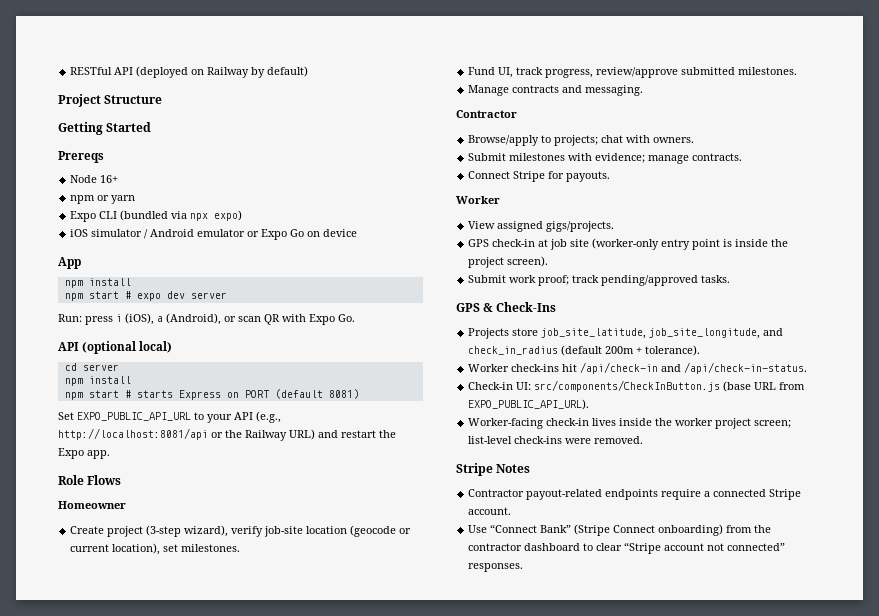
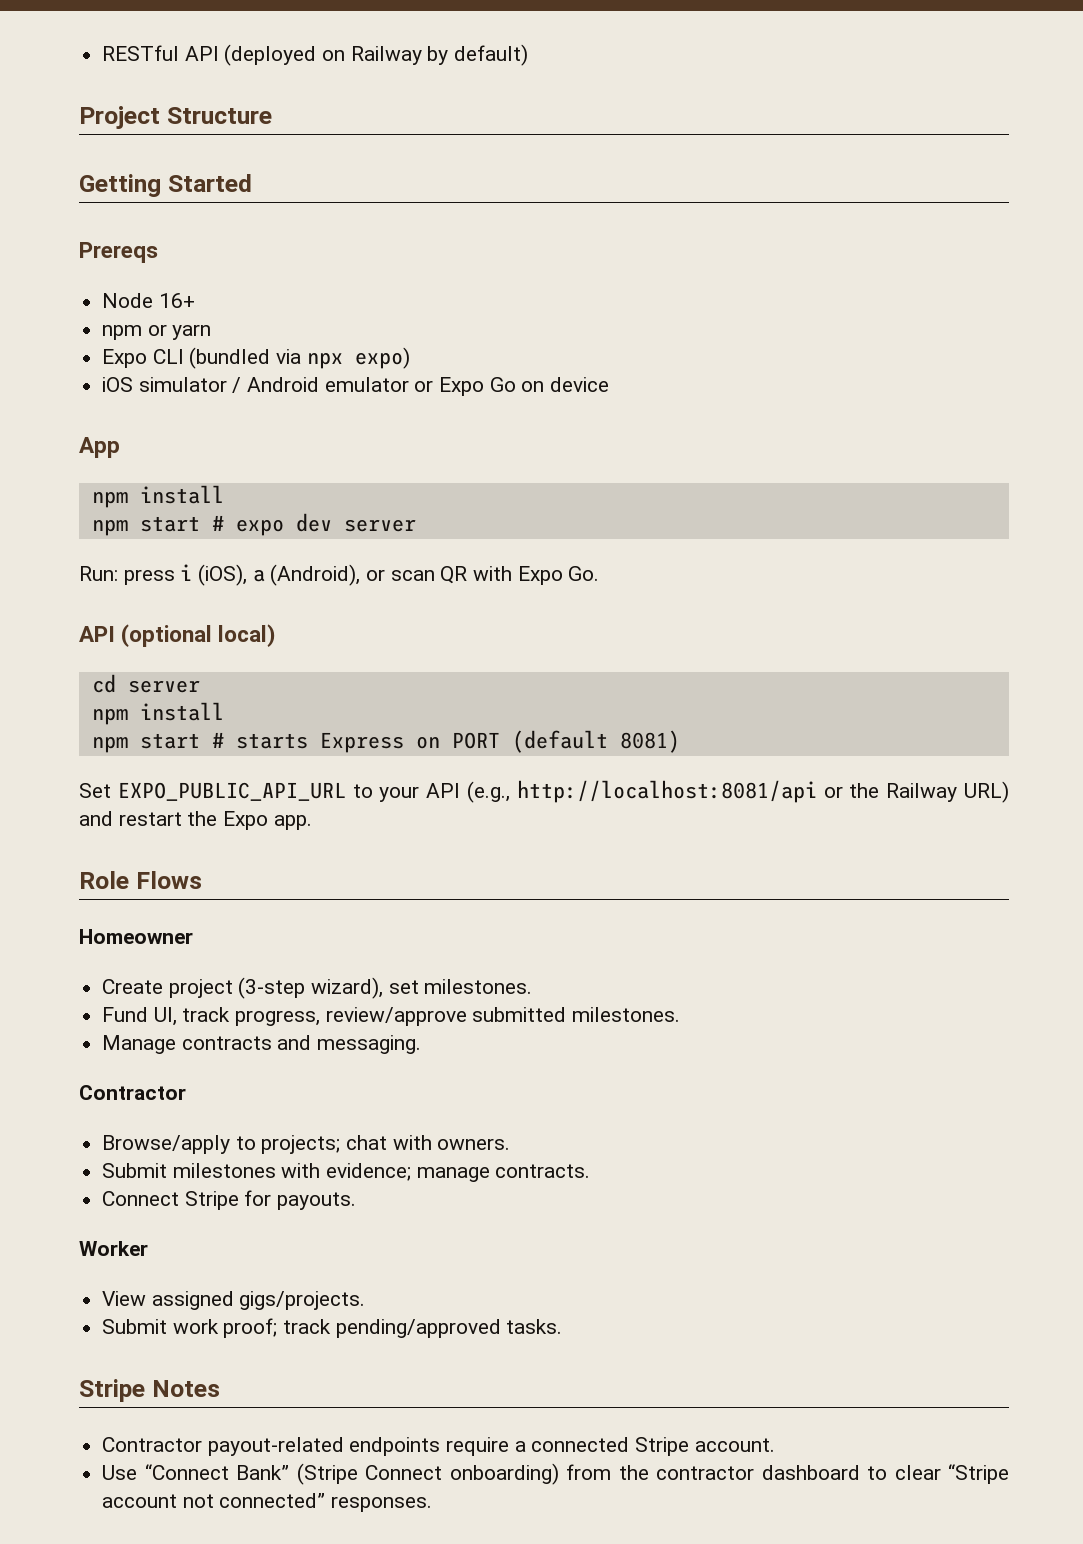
[231,525,412,537] [70,543,161,555] verify job-site location (geocode or current location), -> (384, 988) none
[468,238,789,250] [468,256,549,268] // GPS check-in at job site (worker-only entry point is inside the project screen). -> (366, 1300) none
[456,302,557,312] [468,328,784,339] [468,345,701,356] [468,362,808,374] [468,380,806,392] [468,399,590,410] [468,418,792,429] [468,436,644,444] // GPS & Check-Ins // Projects store job_site_latitude, job_site_longitude, and check_in_radius (default 200m + tolerance). // Worker check-ins hit /api/check-in and /api/check-in-status. // Check-in UI: src/components/CheckInButton.js (base URL from EXPO_PUBLIC_API_URL). // Worker-facing check-in lives inside the worker project screen; list-level check-ins were removed. -> (563, 1326) none

